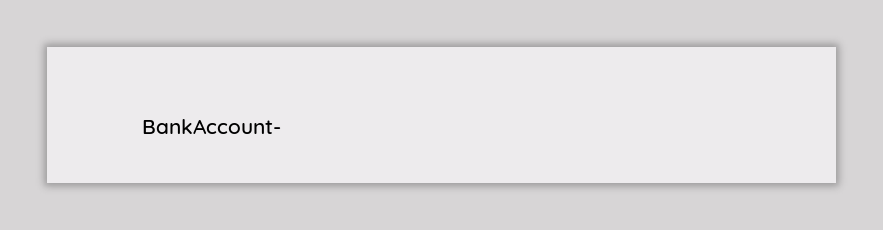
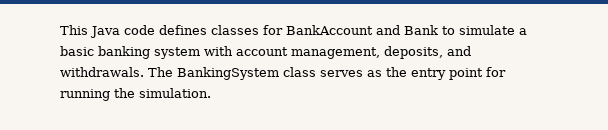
[142,119,281,134] BankAccount- -> [60,25,527,38] [60,46,471,59] [60,67,506,80] [60,88,211,101] This Java code defines classes for BankAccount and Bank to simulate a basic banking system with account management, deposits, and withdrawals. The BankingSystem class serves as the entry point for running the simulation.

